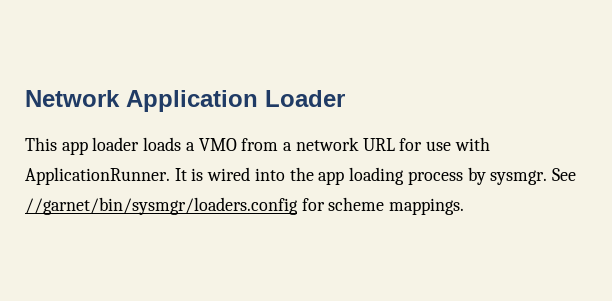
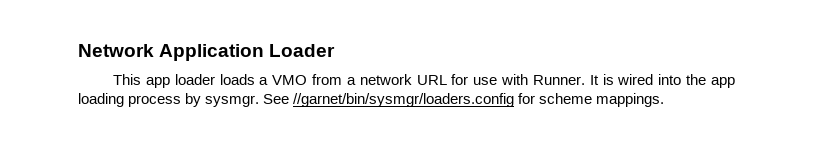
[25,167,170,185] ApplicationRunner. -> [532,75,585,85] Runner.

